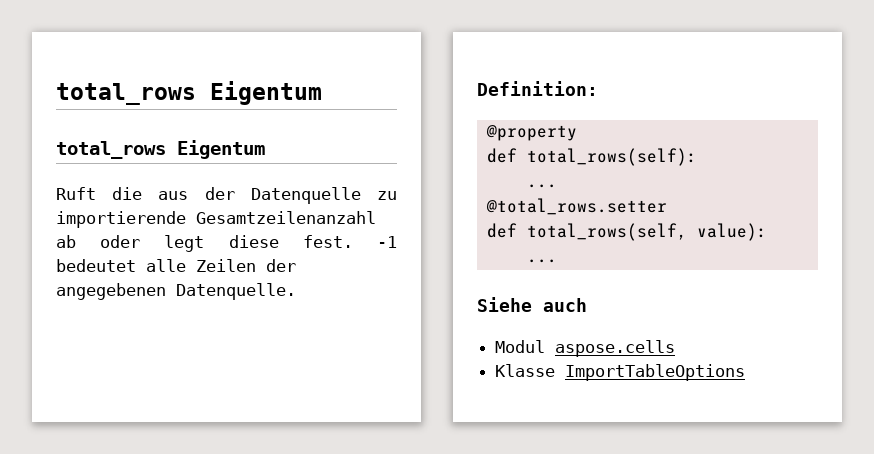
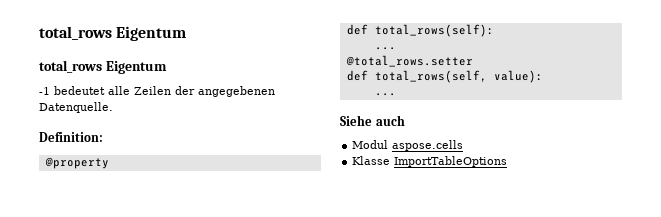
[56,187,397,204] [56,211,376,228] [56,235,353,252] Ruft die aus der Datenquelle zu importierende Gesamtzeilenanzahl ab oder legt diese fest. -> (167, 67) none

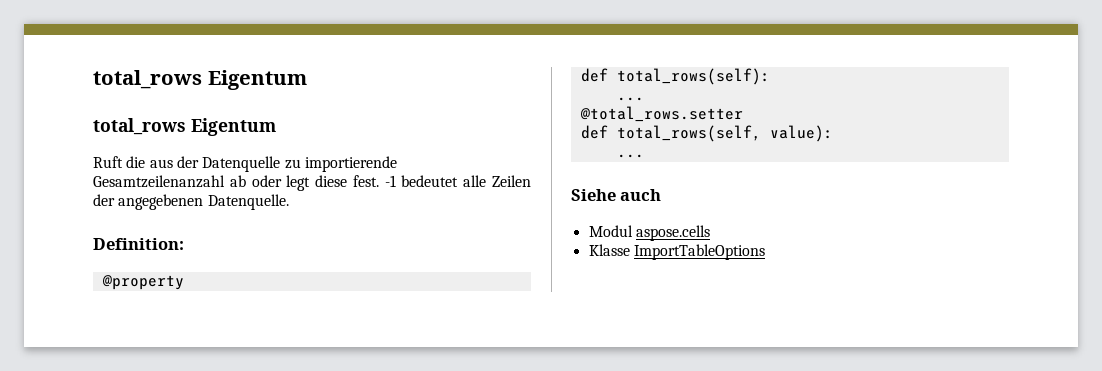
(167, 67) none -> [93,156,397,172] [93,175,379,191] Ruft die aus der Datenquelle zu importierende Gesamtzeilenanzahl ab oder legt diese fest.

